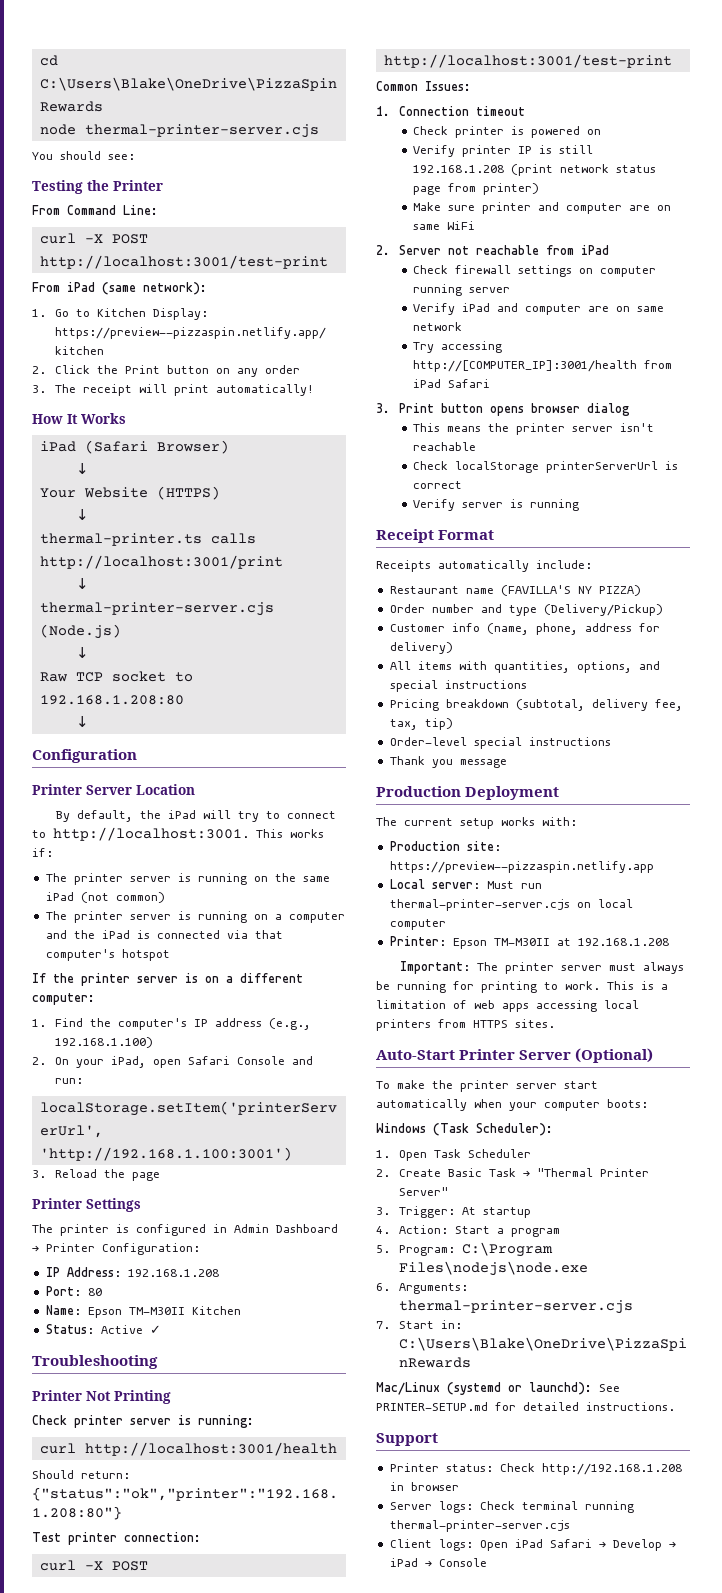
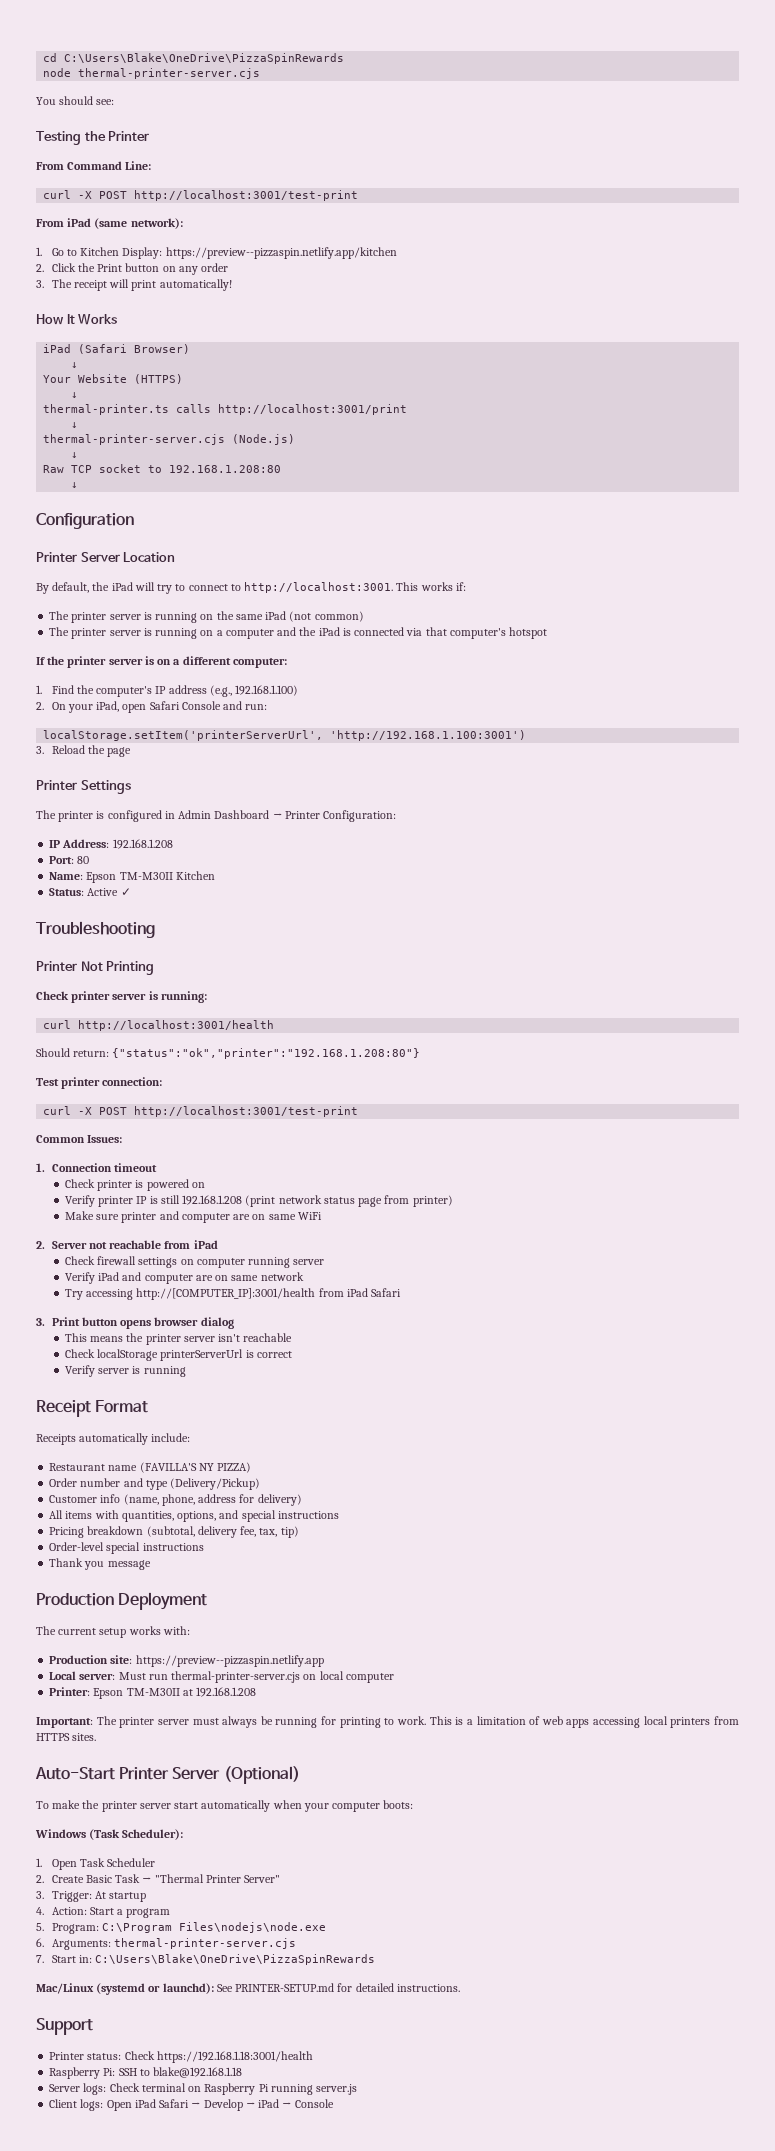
[541,1463,682,1475] [389,1482,459,1491] http://192.168.1.208 in browser -> [156,2051,313,2063] [49,2067,243,2079] https://192.168.1.18:3001/health // Raspberry Pi: SSH to blake@192.168.1.18
[584,1501,634,1513] [389,1520,570,1532] running thermal-printer-server.cjs -> [188,2083,358,2095] on Raspberry Pi running server.js

